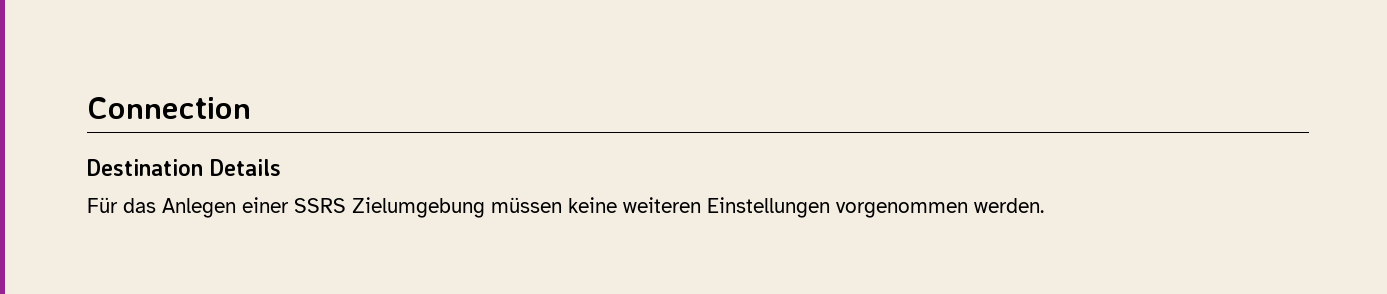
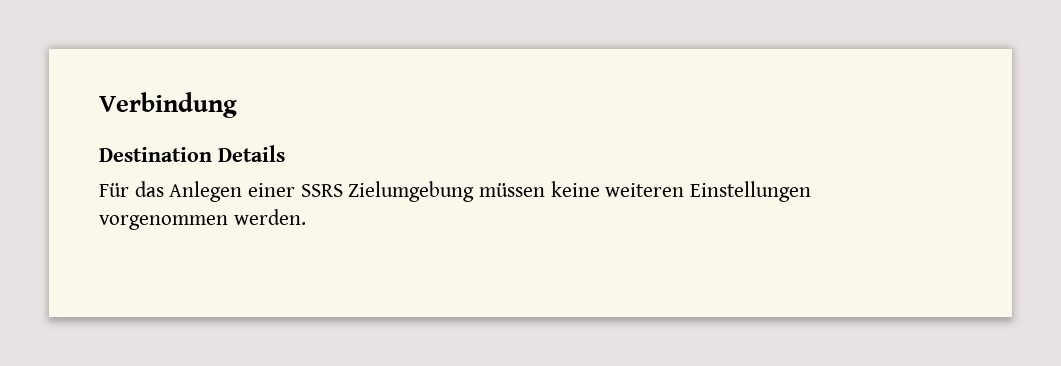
[87,97,251,119] Connection -> [99,92,237,118] Verbindung

